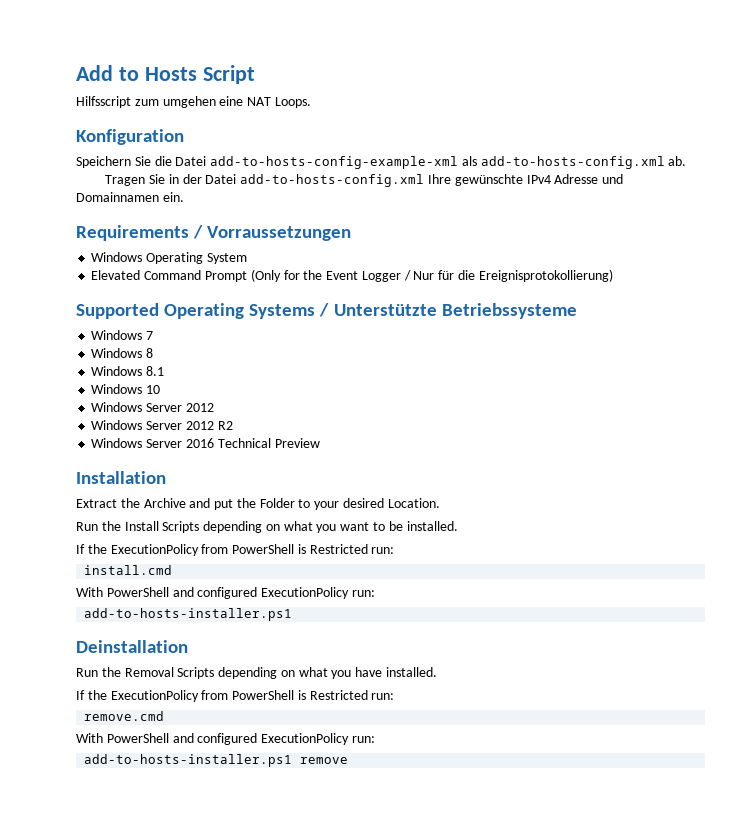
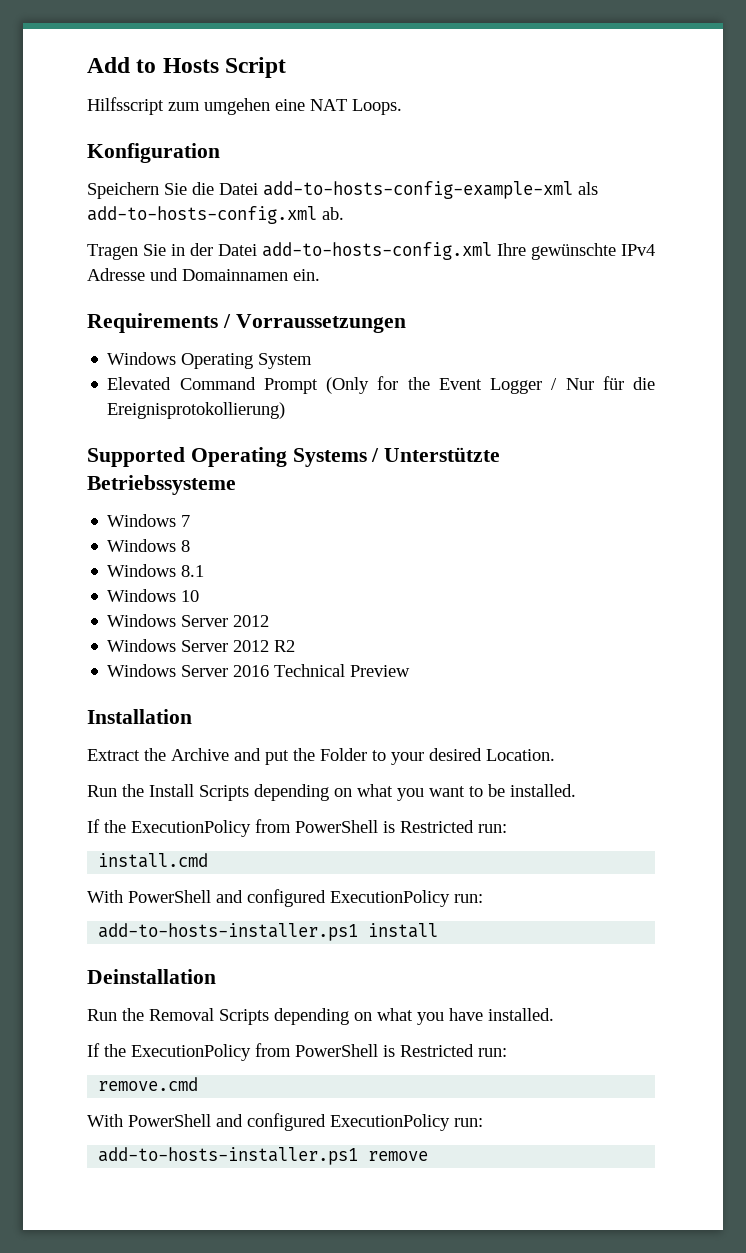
(293, 614) none -> [368,923,439,938] install

